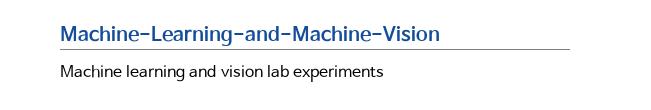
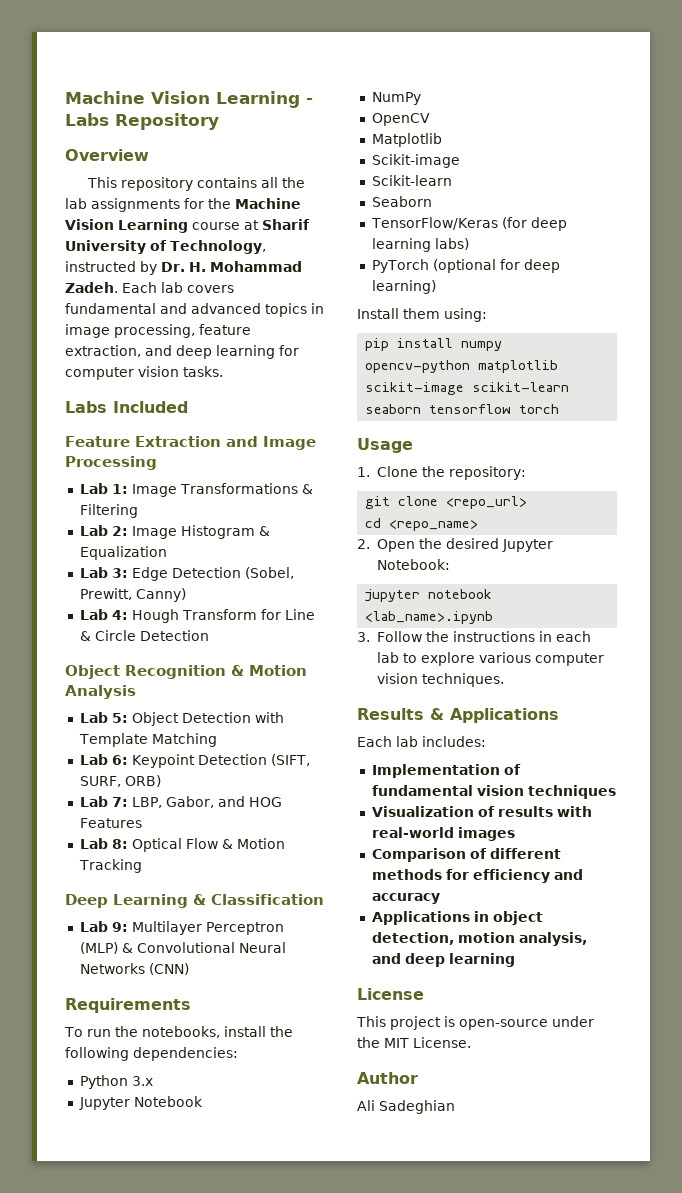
[60,26,440,46] [60,65,384,82] Machine-Learning-and-Machine-Vision // Machine learning and vision lab experiments -> [65,91,313,108] [65,113,219,130] [65,149,149,161] [87,177,306,191] [65,198,301,212] [65,219,310,233] [65,240,266,254] [65,261,302,275] [65,282,234,293] [65,303,324,317] [65,324,251,338] [65,345,299,359] [65,366,223,380] [65,401,188,413] [65,436,316,450] [65,456,157,470] [79,483,313,497] [79,504,138,518] [79,525,270,539] [79,546,167,560] [79,567,294,581] [79,588,186,602] [79,609,315,623] [79,630,209,641] [65,665,307,679] [65,685,136,699] [79,712,284,726] [78,733,217,747] [79,754,310,768] [79,775,161,787] [79,796,282,808] [79,818,142,828] [79,838,285,852] [78,859,142,873] [65,894,324,908] [79,921,284,935] [79,942,286,954] [79,963,189,975] [65,998,191,1013] [64,1026,293,1038] [65,1047,238,1061] [79,1075,153,1089] [78,1096,203,1110] [371,92,421,105] [371,113,430,126] [371,133,442,147] [371,154,460,168] [371,175,452,186] [371,196,432,207] [370,217,567,231] [371,238,469,252] [371,259,560,273] [371,280,436,294] [357,308,487,322] [365,338,503,351] [365,360,559,373] [365,382,570,395] [365,404,560,414] [357,438,413,453] [357,466,527,480] [365,496,528,509] [365,518,479,531] [357,538,554,552] [377,559,451,570] [365,589,493,602] [365,611,494,624] [357,631,592,642] [377,652,605,666] [377,673,505,687] [357,708,559,723] [357,736,486,747] [371,764,521,778] [371,785,616,799] [371,806,592,817] [371,827,515,841] [371,848,561,862] [371,869,583,883] [371,893,440,904] [371,911,543,925] [371,932,587,946] [371,953,515,967] [357,988,424,1000] [356,1016,594,1030] [357,1037,471,1048] [357,1072,418,1084] [357,1100,455,1114] Machine Vision Learning - Labs Repository // Overview // This repository contains all the lab assignments for the Machine Vision Learning course at Sharif University of Technology, instructed by Dr. H. Mohammad Zadeh. Each lab covers fundamental and advanced topics in image processing, feature extraction, and deep learning for computer vision tasks. // Labs Included // Feature Extraction and Image Processing // Lab 1: Image Transformations & Filtering // Lab 2: Image Histogram & Equalization // Lab 3: Edge Detection (Sobel, Prewitt, Canny) // Lab 4: Hough Transform for Line & Circle Detection // Object Recognition & Motion Analysis // Lab 5: Object Detection with Template Matching // Lab 6: Keypoint Detection (SIFT, SURF, ORB) // Lab 7: LBP, Gabor, and HOG Features // Lab 8: Optical Flow & Motion Tracking // Deep Learning & Classification // Lab 9: Multilayer Perceptron (MLP) & Convolutional Neural Networks (CNN) // Requirements // To run the notebooks, install the following dependencies: // Python 3.x // Jupyter Notebook // NumPy // OpenCV // Matplotlib // Scikit-image // Scikit-learn // Seaborn // TensorFlow/Keras (for deep learning labs) // PyTorch (optional for deep learning) // Install them using: // pip install numpy opencv-python matplotlib scikit-image scikit-learn seaborn tensorflow torch // Usage // 1. Clone the repository: // git clone <repo_url> // cd <repo_name> // 2. Open the desired Jupyter Notebook: // jupyter notebook <lab_name>.ipynb // 3. Follow the instructions in each lab to explore various computer vision techniques. // Results & Applications // Each lab includes: // Implementation of fundamental vision techniques // Visualization of results with real-world images // Comparison of different methods for efficiency and accuracy // Applications in object detection, motion analysis, and deep learning // License // This project is open-source under the MIT License. // Author // Ali Sadeghian

